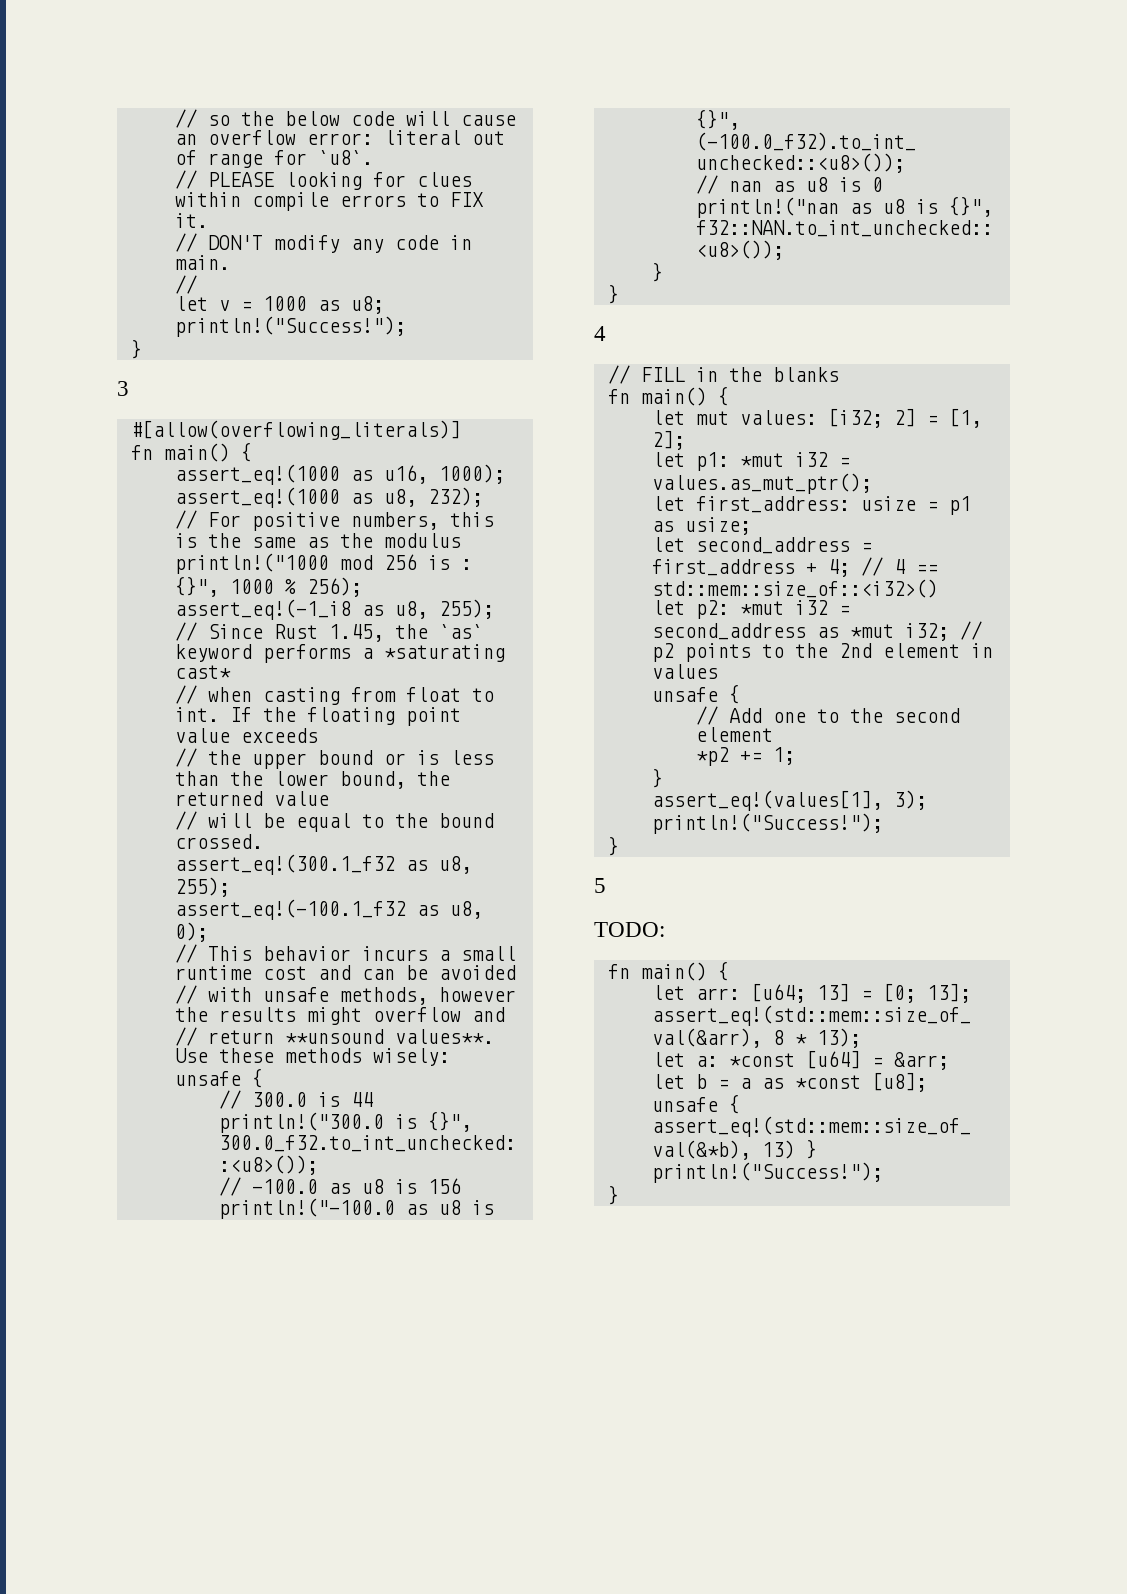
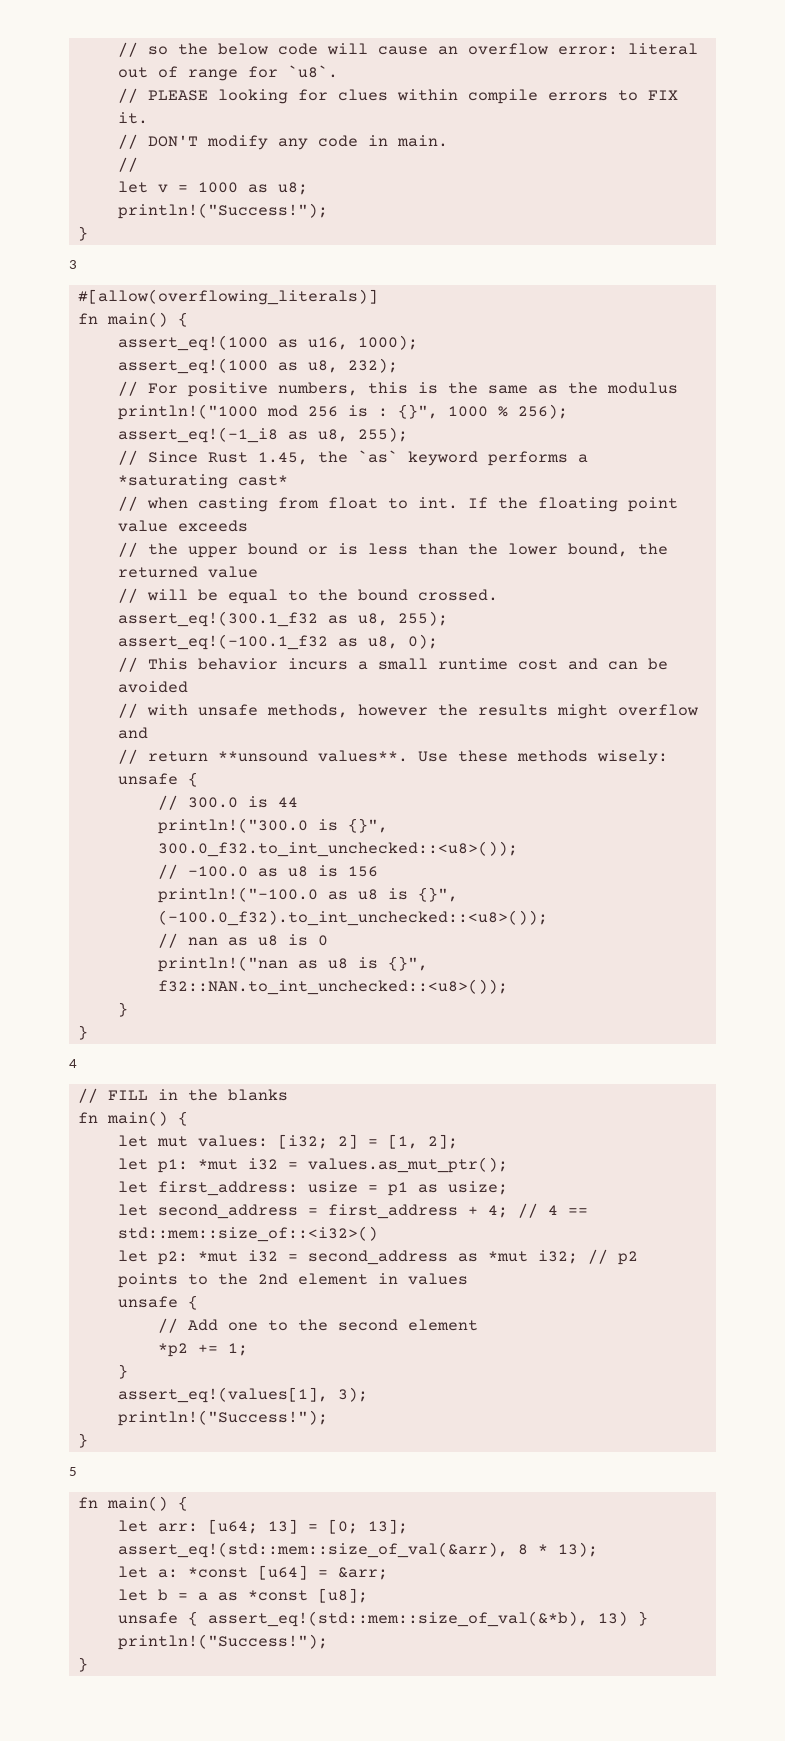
[594,922,665,937] // TODO: -> (77, 1471) none

